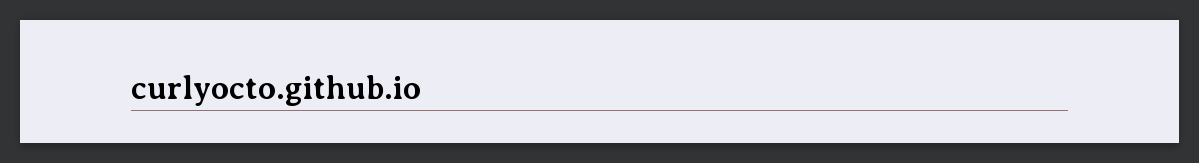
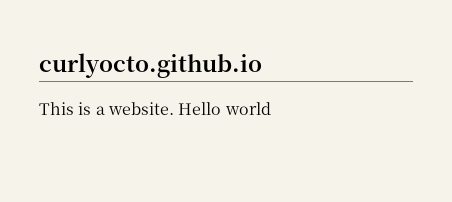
(421, 90) none -> [39,102,271,115] // This is a website. Hello world

